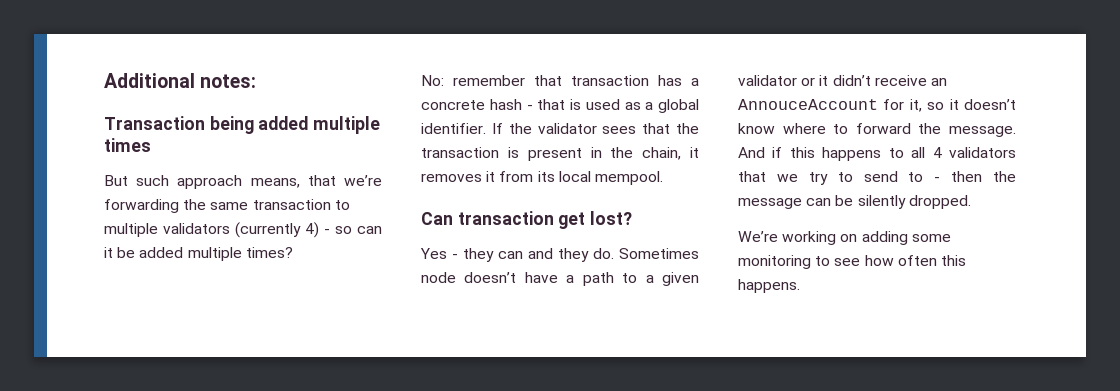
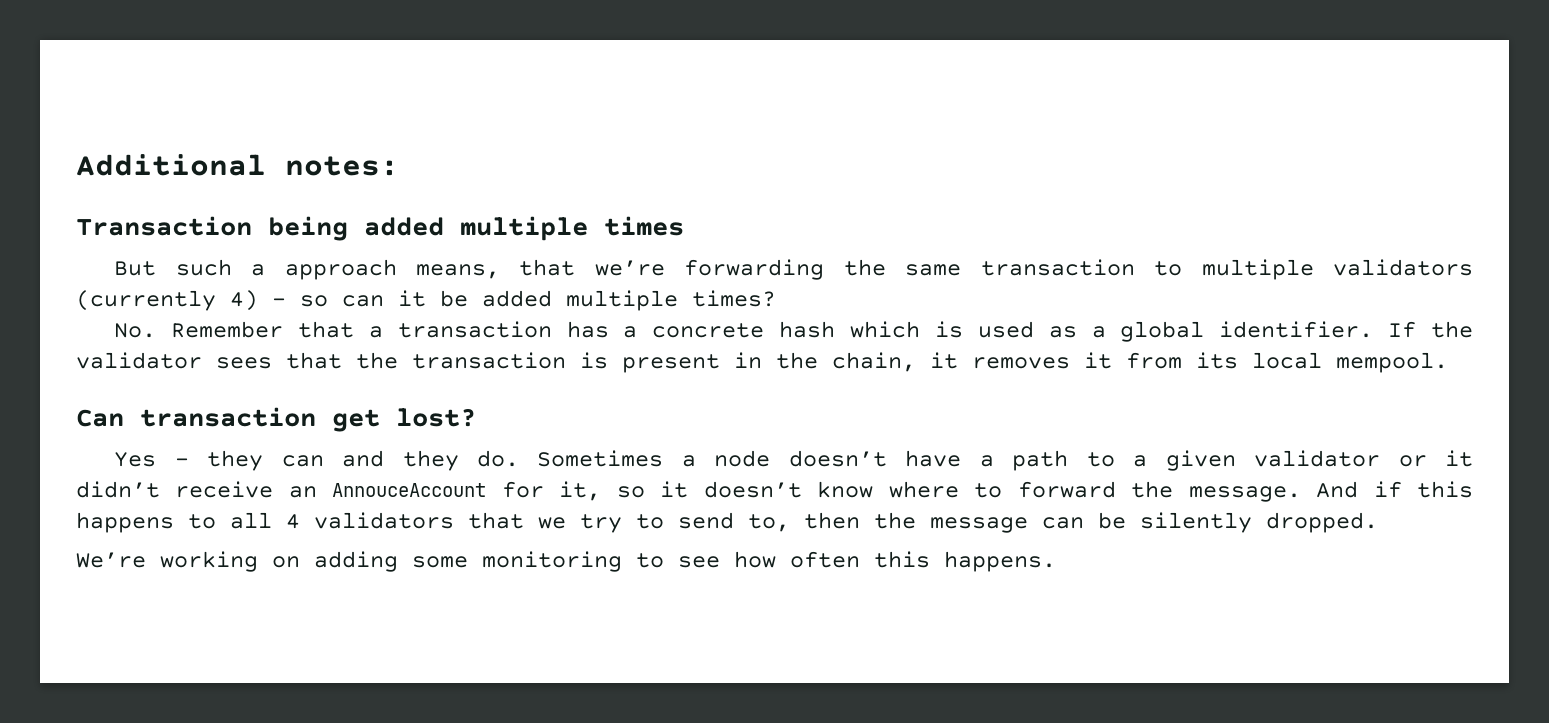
(170, 180) none -> [251,264,266,276] a
[421,75,562,86] No: remember that -> [114,321,383,338] No. Remember that a
[526,99,566,110] - that -> [850,321,921,338] which
(699, 253) none -> [681,455,696,467] a
[908,172,941,182] to - -> [748,514,790,532] to,

